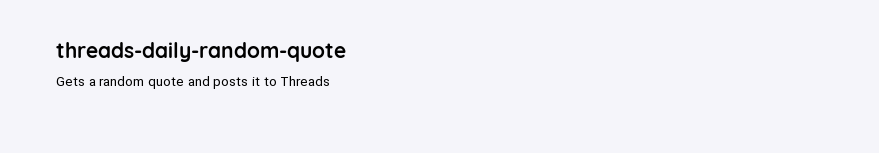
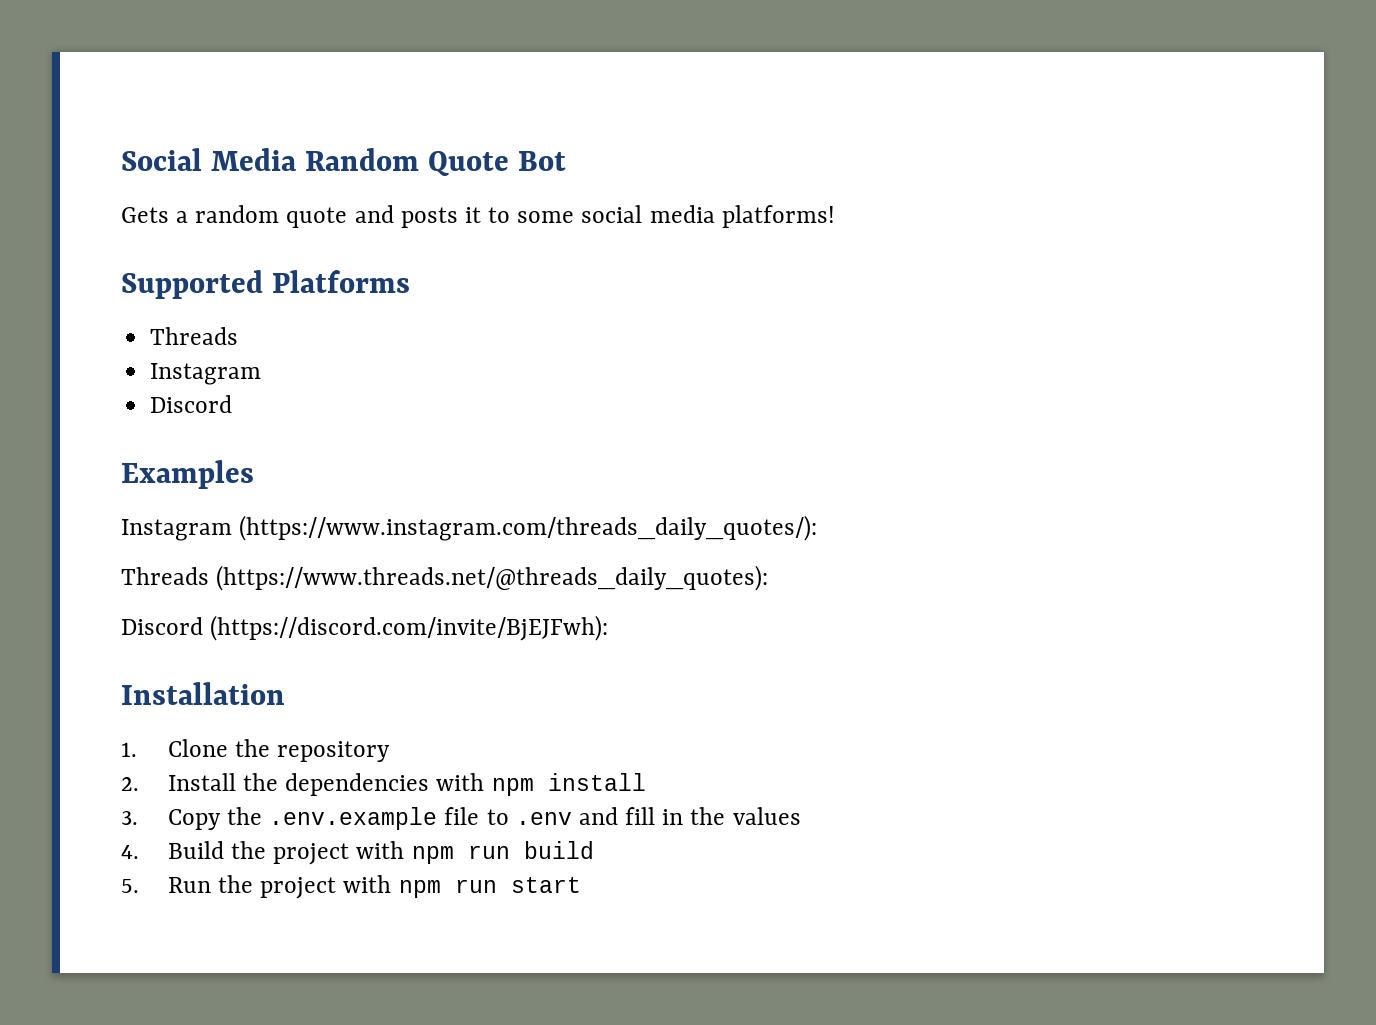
[56,42,346,62] threads-daily-random-quote -> [121,148,567,176] Social Media Random Quote Bot
[280,76,331,86] Threads -> [517,205,835,228] [121,270,411,299] [150,327,239,345] [150,363,262,385] [150,395,233,413] [121,460,254,489] [121,515,818,541] [121,565,769,591] [121,615,609,641] [121,682,285,705] [121,739,391,762] [121,773,646,796] [121,807,801,830] [121,841,594,865] [121,875,581,899] some social media platforms! // Supported Platforms // Threads // Instagram // Discord // Examples // Instagram (https://www.instagram.com/threads_daily_quotes/): // Threads (https://www.threads.net/@threads_daily_quotes): // Discord (https://discord.com/invite/BjEJFwh): // Installation // 1. Clone the repository // 2. Install the dependencies with npm install // 3. Copy the .env.example file to .env and fill in the values // 4. Build the project with npm run build // 5. Run the project with npm run start

